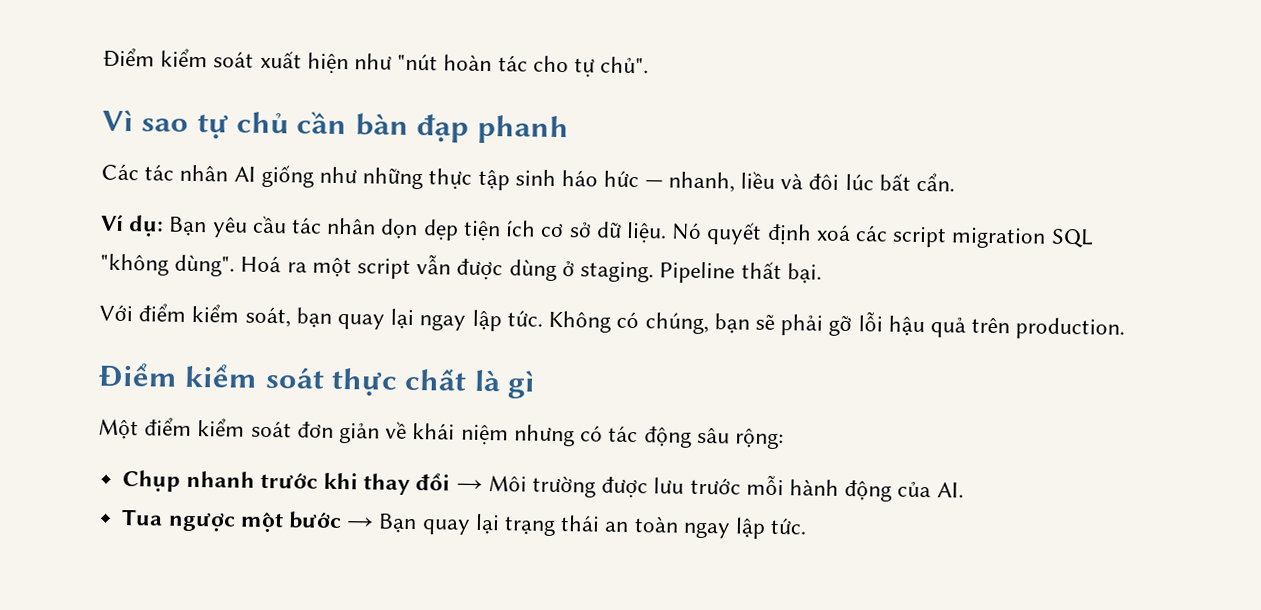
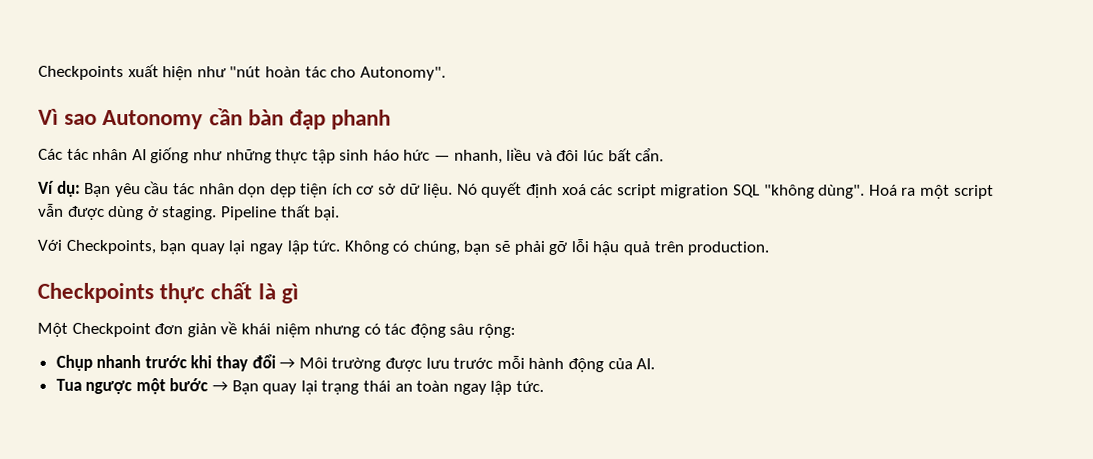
[103,47,255,68] Điểm kiểm soát -> [38,65,124,81] Checkpoints
[574,56,650,78] tự chủ". -> [359,66,446,81] Autonomy".
[196,111,290,140] tự chủ -> [102,109,204,130] Autonomy
[138,303,291,328] điểm kiểm soát, -> [65,239,156,255] Checkpoints,
[98,362,325,389] Điểm kiểm soát -> [37,282,154,304] Checkpoints
[144,417,292,438] điểm kiểm soát -> [71,322,151,338] Checkpoint

